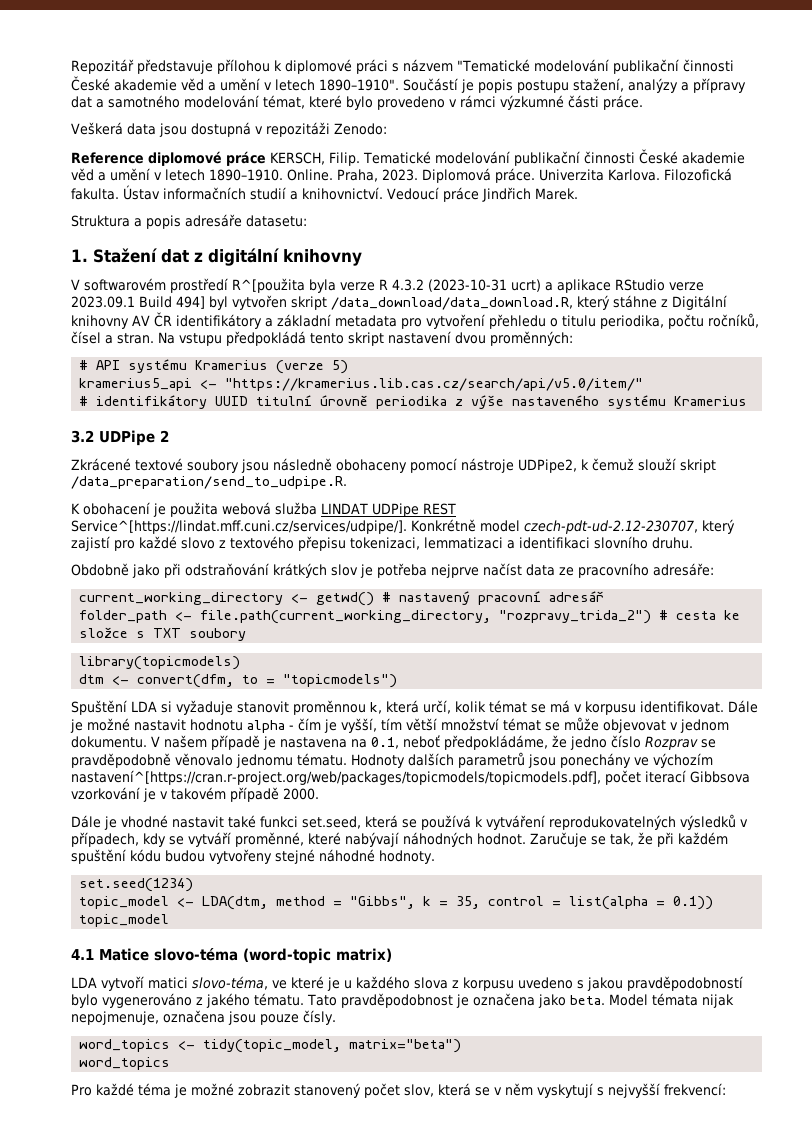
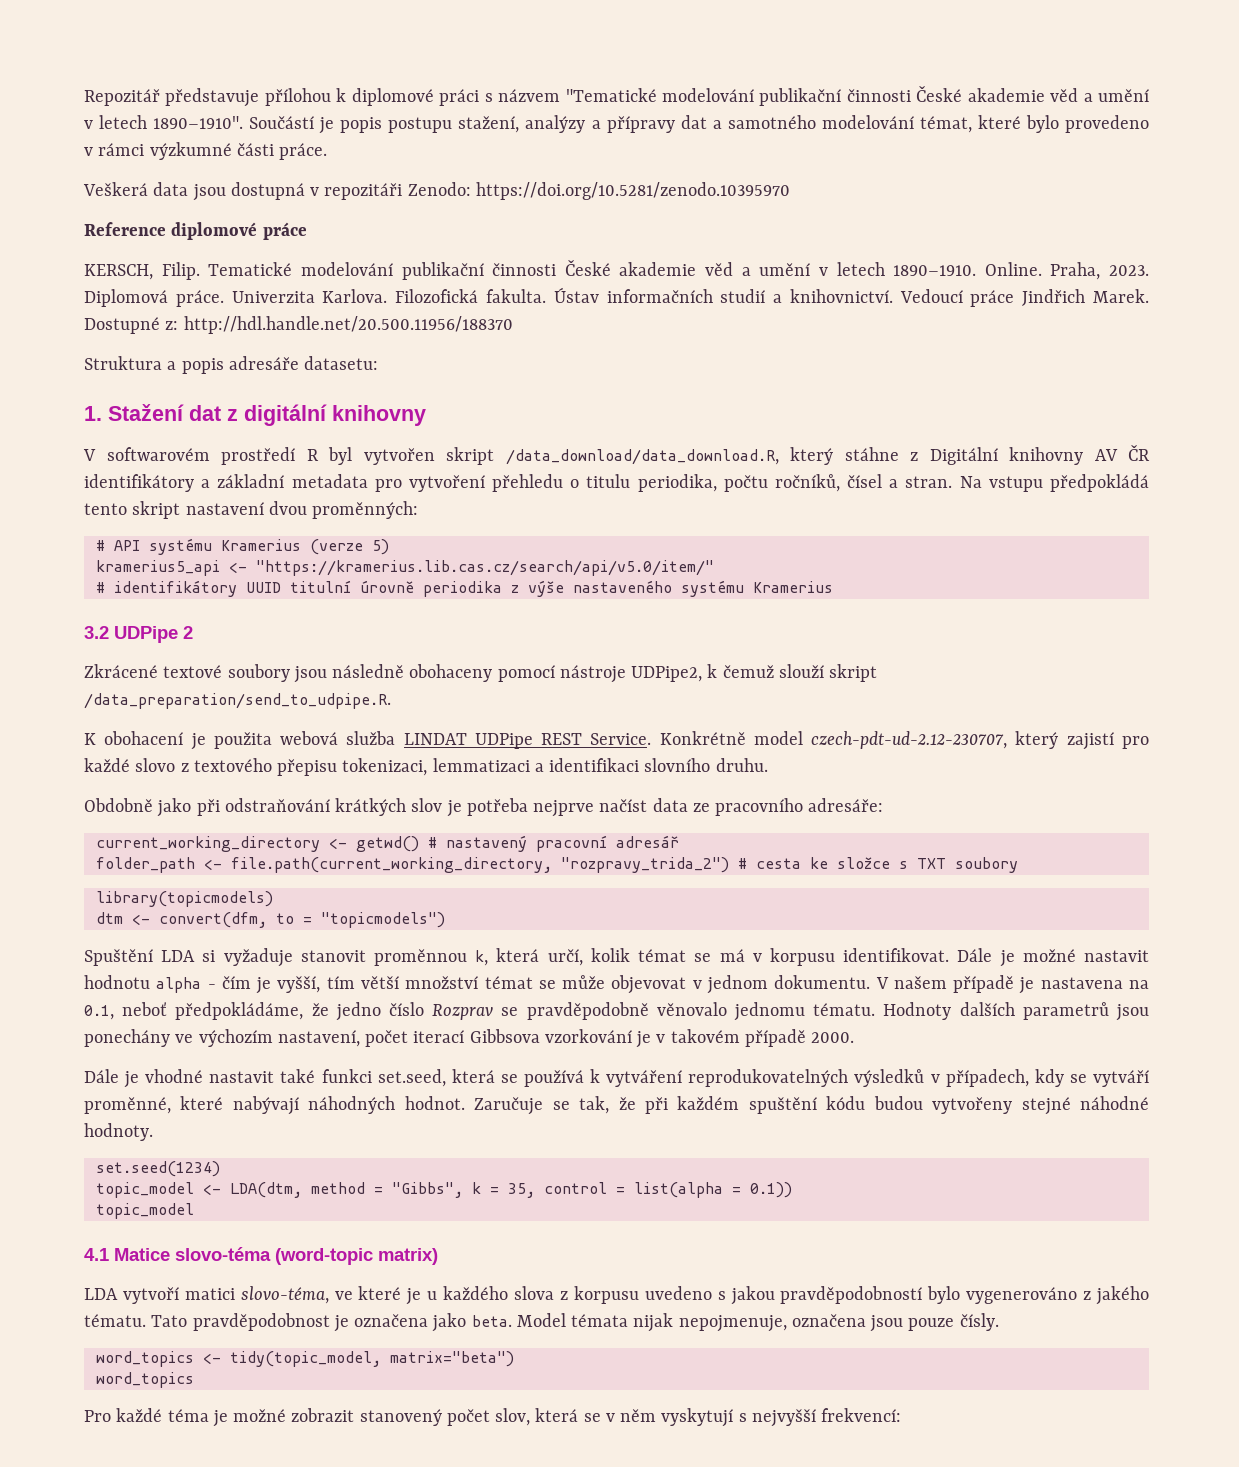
[265,122,330,137] repozitáži -> [324,183,403,200] repozitáři
(387, 129) none -> [475,182,790,200] https://doi.org/10.5281/zenodo.10395970
(266, 158) none -> (307, 231) //
(578, 194) none -> [84,316,513,334] Dostupné z: http://hdl.handle.net/20.500.11956/188370
[232,278,704,293] [71,296,205,309] R^[použita byla verze R 4.3.2 (2023-10-31 ucrt) a aplikace RStudio verze 2023.09.1 Build 494] -> [306,449,319,461] R
[71,520,407,534] Service^[https://lindat.mff.cuni.cz/services/udpipe/]. -> [590,733,652,745] Service.
[71,770,601,785] nastavení^[https://cran.r-project.org/web/packages/topicmodels/topicmodels.pdf], -> [277,1030,360,1047] nastavení,

